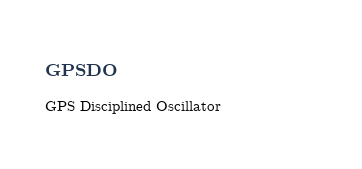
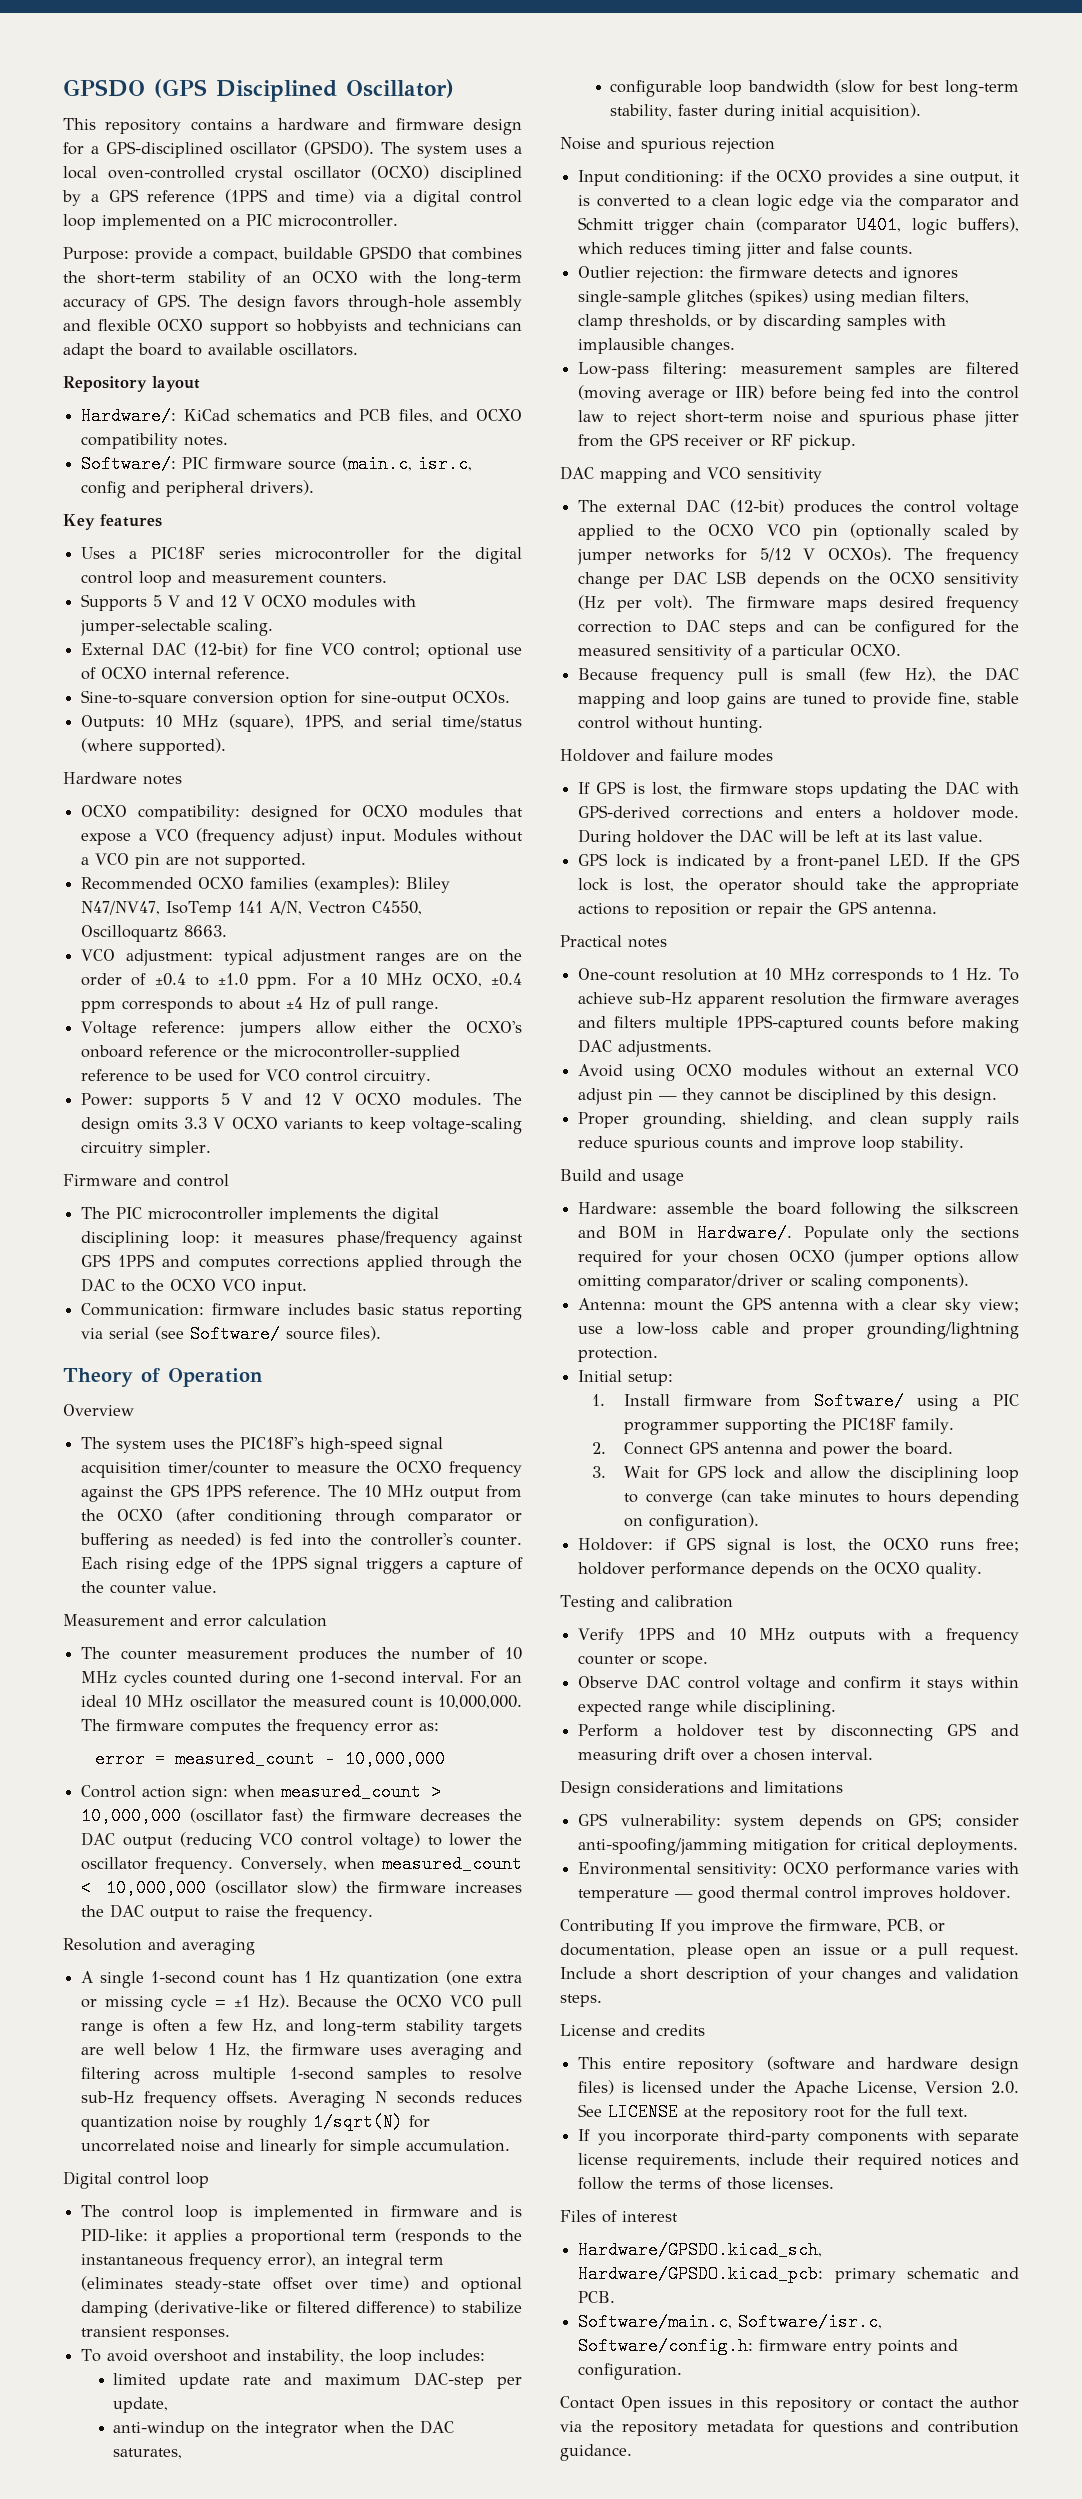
[45,64,118,76] [45,101,221,114] GPSDO // GPS Disciplined Oscillator -> [63,79,454,102] [63,118,522,135] [63,141,522,158] [63,165,522,182] [62,189,522,207] [63,214,398,230] [63,246,522,263] [63,271,522,288] [63,294,522,312] [63,319,522,335] [63,343,358,359] [63,376,200,392] [81,407,522,425] [81,433,229,449] [81,455,473,473] [81,480,315,498] [63,514,162,530] [81,547,522,564] [81,571,388,587] [81,594,417,611] [80,619,274,636] [81,642,522,659] [81,667,291,680] [81,690,511,708] [81,714,522,732] [81,738,227,755] [63,772,182,785] [81,805,523,822] [81,828,523,846] [81,853,307,869] [81,876,451,893] [81,901,423,917] [81,925,228,942] [81,949,522,966] [81,973,522,989] [81,997,440,1014] [81,1021,522,1038] [81,1045,461,1061] [81,1069,432,1085] [81,1093,522,1109] [81,1117,522,1134] [81,1141,212,1157] [63,1174,229,1187] [81,1207,440,1224] [81,1231,523,1248] [81,1254,522,1272] [81,1278,308,1295] [81,1303,523,1320] [81,1325,382,1343] [63,1368,263,1387] [63,1404,134,1416] [81,1437,444,1454] [81,1461,522,1478] [81,1484,522,1502] [81,1508,523,1526] [80,1532,523,1550] [81,1556,524,1574] [81,1581,218,1594] [63,1614,327,1627] [81,1647,523,1663] [81,1671,522,1688] [81,1695,522,1709] [81,1719,440,1736] [95,1750,446,1768] [81,1783,442,1802] [81,1807,522,1825] [81,1832,522,1850] [81,1855,522,1874] [81,1879,522,1897] [81,1904,374,1922] [63,1938,255,1955] [81,1970,522,1988] [81,1994,522,2012] [81,2019,522,2036] [81,2043,522,2060] [81,2067,522,2084] [81,2091,522,2108] [81,2113,431,2132] [81,2139,511,2155] [63,2171,209,2189] [81,2205,522,2221] [81,2228,522,2245] [81,2252,445,2270] [81,2276,522,2293] [81,2300,522,2318] [81,2326,231,2341] [81,2349,486,2365] [113,2372,522,2389] [113,2397,169,2413] [113,2420,455,2438] [113,2448,183,2459] [610,79,1019,97] [610,103,922,121] [560,137,775,154] [578,170,1020,187] [578,194,1020,211] [578,216,1019,235] [578,242,914,259] [578,266,959,283] [578,289,970,307] [578,314,947,331] [578,338,736,355] [578,362,1019,379] [578,385,1019,403] [578,410,1019,427] [578,433,857,450] [560,466,822,484] [578,499,1019,517] [578,523,1019,540] [577,547,1019,565] [578,571,1019,589] [578,595,1019,613] [578,619,1020,637] [578,644,902,660] [578,667,1019,685] [578,692,1019,709] [578,716,764,733] [560,749,773,762] [578,781,1020,799] [578,805,1019,819] [578,829,984,847] [578,853,1020,870] [578,878,1019,894] [578,901,938,918] [560,935,667,948] [578,968,1020,984] [578,992,1019,1009] [578,1015,1019,1033] [578,1039,713,1057] [578,1064,1019,1081] [578,1088,998,1105] [578,1112,1019,1129] [578,1136,965,1152] [560,1169,684,1186] [578,1202,1019,1219] [578,1224,1019,1242] [578,1249,1019,1267] [578,1273,970,1291] [578,1297,1019,1314] [578,1322,1019,1339] [578,1347,659,1362] [578,1370,674,1386] [592,1392,1019,1411] [624,1418,955,1435] [592,1441,954,1458] [592,1465,1019,1483] [624,1489,1019,1507] [624,1513,760,1531] [578,1537,1019,1555] [578,1562,983,1579] [560,1595,733,1612] [578,1627,1019,1645] [578,1655,709,1668] [578,1675,1019,1693] [578,1700,837,1717] [578,1723,1019,1741] [578,1748,874,1765] [560,1780,843,1798] [578,1813,1019,1830] [578,1838,1019,1855] [578,1862,1019,1878] [578,1886,1012,1903] [560,1919,945,1936] [560,1943,1019,1960] [560,1967,1019,1984] [560,1994,602,2007] [560,2024,705,2036] [578,2056,1019,2074] [578,2080,1019,2097] [578,2103,969,2121] [578,2129,1019,2145] [578,2153,1019,2170] [578,2177,835,2190] [560,2210,678,2223] [578,2241,823,2259] [578,2265,1019,2283] [578,2291,616,2303] [578,2313,883,2331] [578,2337,959,2355] [578,2363,683,2380] [560,2396,1019,2412] [560,2420,1019,2437] [560,2444,632,2461] GPSDO (GPS Disciplined Oscillator) // This repository contains a hardware and firmware design for a GPS-disciplined oscillator (GPSDO). The system uses a local oven-controlled crystal oscillator (OCXO) disciplined by a GPS reference (1PPS and time) via a digital control loop implemented on a PIC microcontroller. // Purpose: provide a compact, buildable GPSDO that combines the short-term stability of an OCXO with the long-term accuracy of GPS. The design favors through-hole assembly and flexible OCXO support so hobbyists and technicians can adapt the board to available oscillators. // Repository layout // Hardware/: KiCad schematics and PCB files, and OCXO compatibility notes. // Software/: PIC firmware source (main.c, isr.c, config and peripheral drivers). // Key features // Uses a PIC18F series microcontroller for the digital control loop and measurement counters. // Supports 5 V and 12 V OCXO modules with jumper-selectable scaling. // External DAC (12-bit) for fine VCO control; optional use of OCXO internal reference. // Sine-to-square conversion option for sine-output OCXOs. // Outputs: 10 MHz (square), 1PPS, and serial time/status (where supported). // Hardware notes // OCXO compatibility: designed for OCXO modules that expose a VCO (frequency adjust) input. Modules without a VCO pin are not supported. // Recommended OCXO families (examples): Bliley N47/NV47, IsoTemp 141 A/N, Vectron C4550, Oscilloquartz 8663. // VCO adjustment: typical adjustment ranges are on the order of ±0.4 to ±1.0 ppm. For a 10 MHz OCXO, ±0.4 ppm corresponds to about ±4 Hz of pull range. // Voltage reference: jumpers allow either the OCXO's onboard reference or the microcontroller-supplied reference to be used for VCO control circuitry. // Power: supports 5 V and 12 V OCXO modules. The design omits 3.3 V OCXO variants to keep voltage-scaling circuitry simpler. // Firmware and control // The PIC microcontroller implements the digital disciplining loop: it measures phase/frequency against GPS 1PPS and computes corrections applied through the DAC to the OCXO VCO input. // Communication: firmware includes basic status reporting via serial (see Software/ source files). // Theory of Operation // Overview // The system uses the PIC18F's high-speed signal acquisition timer/counter to measure the OCXO frequency against the GPS 1PPS reference. The 10 MHz output from the OCXO (after conditioning through comparator or buffering as needed) is fed into the controller's counter. Each rising edge of the 1PPS signal triggers a capture of the counter value. // Measurement and error calculation // The counter measurement produces the number of 10 MHz cycles counted during one 1-second interval. For an ideal 10 MHz oscillator the measured count is 10,000,000. The firmware computes the frequency error as: // error = measured_count - 10,000,000 // Control action sign: when measured_count > 10,000,000 (oscillator fast) the firmware decreases the DAC output (reducing VCO control voltage) to lower the oscillator frequency. Conversely, when measured_count < 10,000,000 (oscillator slow) the firmware increases the DAC output to raise the frequency. // Resolution and averaging // A single 1-second count has 1 Hz quantization (one extra or missing cycle = ±1 Hz). Because the OCXO VCO pull range is often a few Hz, and long-term stability targets are well below 1 Hz, the firmware uses averaging and filtering across multiple 1‑second samples to resolve sub-Hz frequency offsets. Averaging N seconds reduces quantization noise by roughly 1/sqrt(N) for uncorrelated noise and linearly for simple accumulation. // Digital control loop // The control loop is implemented in firmware and is PID-like: it applies a proportional term (responds to the instantaneous frequency error), an integral term (eliminates steady-state offset over time) and optional damping (derivative-like or filtered difference) to stabilize transient responses. // To avoid overshoot and instability, the loop includes: // limited update rate and maximum DAC-step per update, // anti-windup on the integrator when the DAC saturates, // configurable loop bandwidth (slow for best long-term stability, faster during initial acquisition). // Noise and spurious rejection // Input conditioning: if the OCXO provides a sine output, it is converted to a clean logic edge via the comparator and Schmitt trigger chain (comparator U401, logic buffers), which reduces timing jitter and false counts. // Outlier rejection: the firmware detects and ignores single-sample glitches (spikes) using median filters, clamp thresholds, or by discarding samples with implausible changes. // Low-pass filtering: measurement samples are filtered (moving average or IIR) before being fed into the control law to reject short-term noise and spurious phase jitter from the GPS receiver or RF pickup. // DAC mapping and VCO sensitivity // The external DAC (12-bit) produces the control voltage applied to the OCXO VCO pin (optionally scaled by jumper networks for 5/12 V OCXOs). The frequency change per DAC LSB depends on the OCXO sensitivity (Hz per volt). The firmware maps desired frequency correction to DAC steps and can be configured for the measured sensitivity of a particular OCXO. // Because frequency pull is small (few Hz), the DAC mapping and loop gains are tuned to provide fine, stable control without hunting. // Holdover and failure modes // If GPS is lost, the firmware stops updating the DAC with GPS-derived corrections and enters a holdover mode. During holdover the DAC will be left at its last value. // GPS lock is indicated by a front-panel LED. If the GPS lock is lost, the operator should take the appropriate actions to reposition or repair the GPS antenna. // Practical notes // One-count resolution at 10 MHz corresponds to 1 Hz. To achieve sub-Hz apparent resolution the firmware averages and filters multiple 1PPS-captured counts before making DAC adjustments. // Avoid using OCXO modules without an external VCO adjust pin — they cannot be disciplined by this design. // Proper grounding, shielding, and clean supply rails reduce spurious counts and improve loop stability. // Build and usage // Hardware: assemble the board following the silkscreen and BOM in Hardware/. Populate only the sections required for your chosen OCXO (jumper options allow omitting comparator/driver or scaling components). // Antenna: mount the GPS antenna with a clear sky view; use a low-loss cable and proper grounding/lightning protection. // Initial setup: // 1. Install firmware from Software/ using a PIC programmer supporting the PIC18F family. // 2. Connect GPS antenna and power the board. // 3. Wait for GPS lock and allow the disciplining loop to converge (can take minutes to hours depending on configuration). // Holdover: if GPS signal is lost, the OCXO runs free; holdover performance depends on the OCXO quality. // Testing and calibration // Verify 1PPS and 10 MHz outputs with a frequency counter or scope. // Observe DAC control voltage and confirm it stays within expected range while disciplining. // Perform a holdover test by disconnecting GPS and measuring drift over a chosen interval. // Design considerations and limitations // GPS vulnerability: system depends on GPS; consider anti-spoofing/jamming mitigation for critical deployments. // Environmental sensitivity: OCXO performance varies with temperature — good thermal control improves holdover. // Contributing If you improve the firmware, PCB, or documentation, please open an issue or a pull request. Include a short description of your changes and validation steps. // License and credits // This entire repository (software and hardware design files) is licensed under the Apache License, Version 2.0. See LICENSE at the repository root for the full text. // If you incorporate third-party components with separate license requirements, include their required notices and follow the terms of those licenses. // Files of interest // Hardware/GPSDO.kicad_sch, Hardware/GPSDO.kicad_pcb: primary schematic and PCB. // Software/main.c, Software/isr.c, Software/config.h: firmware entry points and configuration. // Contact Open issues in this repository or contact the author via the repository metadata for questions and contribution guidance.

